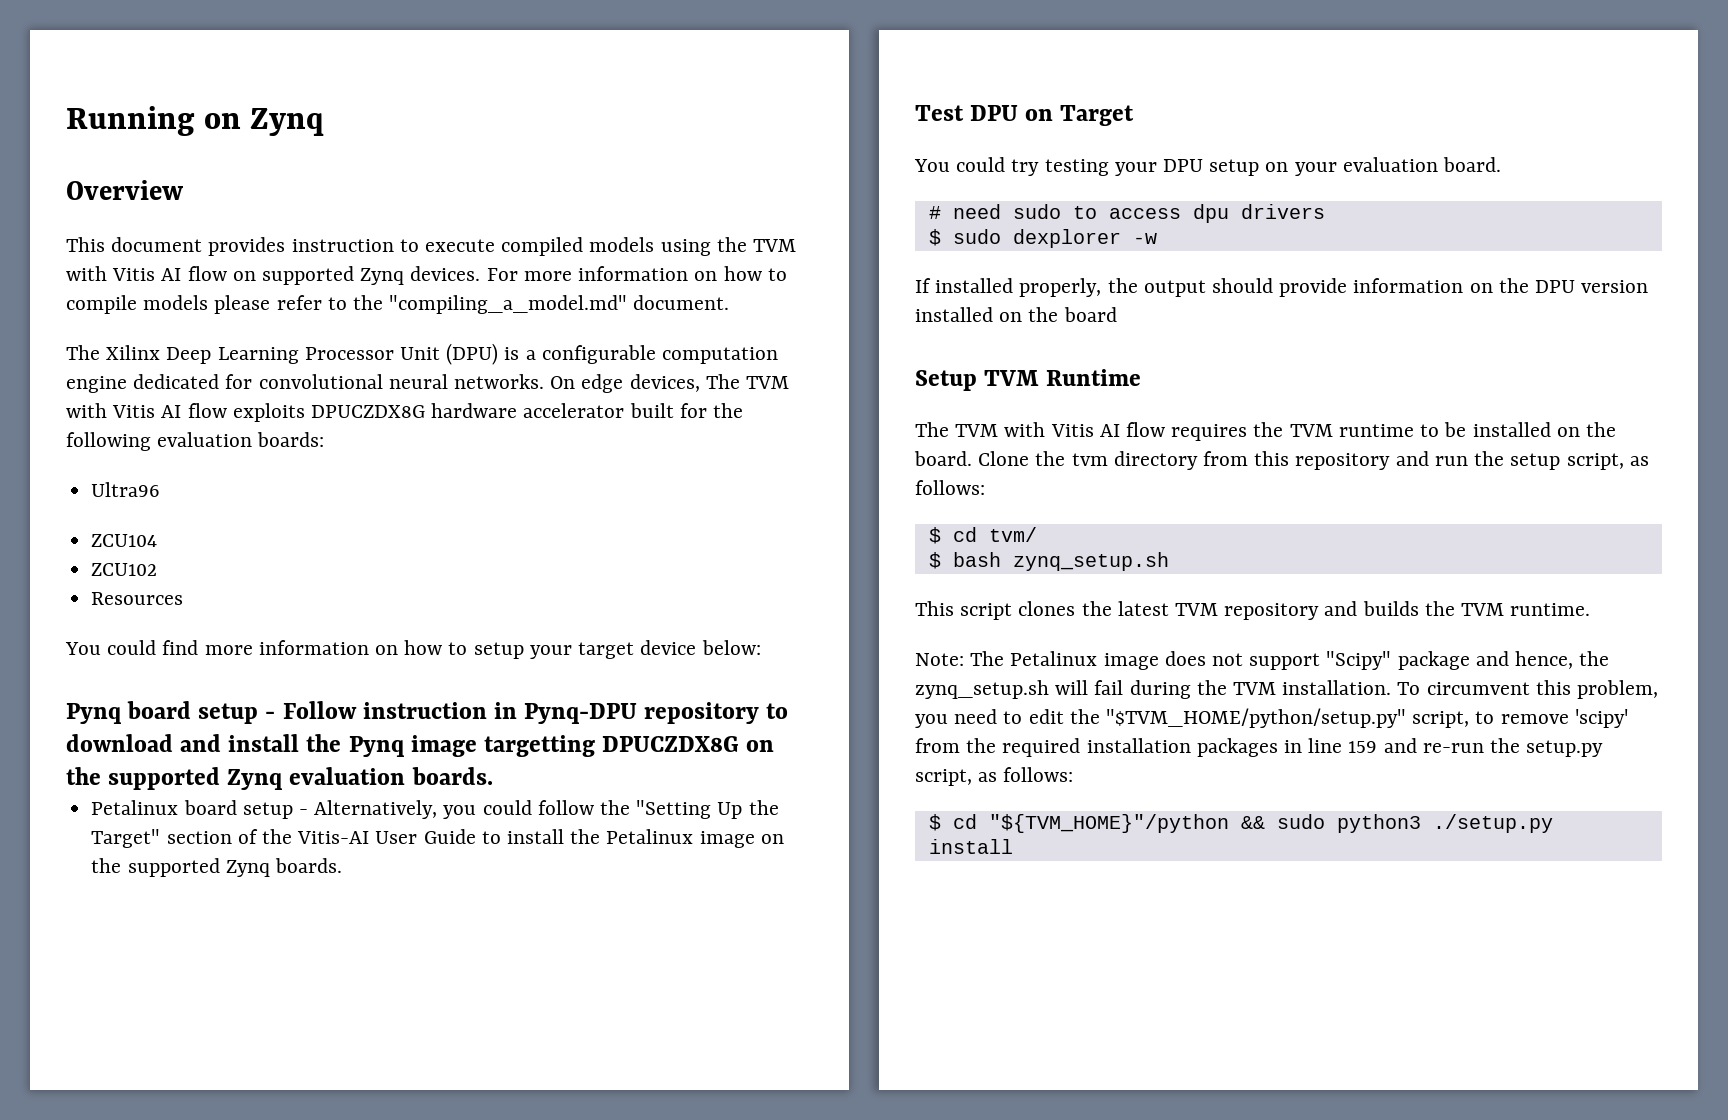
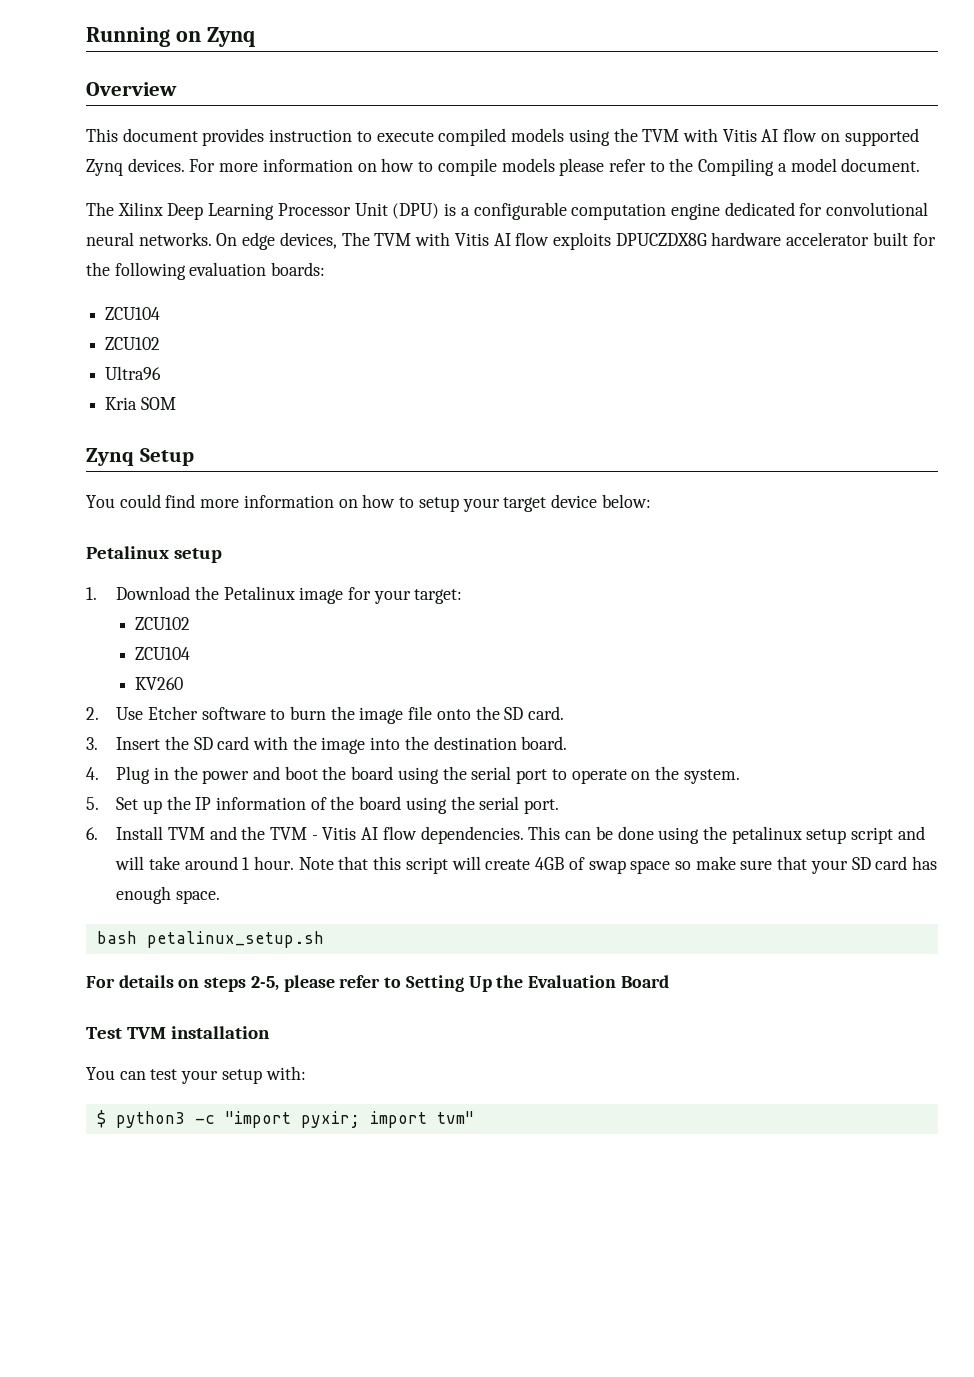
[389,295,628,314] "compiling_a_model.md" -> [698,158,837,176] Compiling a model
[91,482,161,497] // Ultra96 -> (326, 269) none
[91,592,184,605] Resources -> [105,366,162,380] [105,397,176,410] [86,448,194,466] Ultra96 // Kria SOM // Zynq Setup
[66,701,789,724] [66,734,775,757] [66,767,493,790] [91,800,779,819] [91,829,784,848] [91,858,342,877] [915,105,1135,126] [914,157,1502,176] [928,204,1325,223] [928,229,1157,248] [915,278,1649,297] [915,307,1117,322] [915,369,1142,391] [915,422,1616,441] [914,451,1649,470] [915,480,985,495] [928,527,1037,544] [928,552,1169,571] [915,601,1591,620] [915,651,1610,670] [915,680,1659,699] [915,708,1628,728] [915,738,1604,757] [915,767,1074,786] [928,814,1553,833] [928,839,1013,854] Pynq board setup - Follow instruction in Pynq-DPU repository to download and install the Pynq image targetting DPUCZDX8G on the supported Zynq evaluation boards. // Petalinux board setup - Alternatively, you could follow the "Setting Up the Target" section of the Vitis-AI User Guide to install the Petalinux image on the supported Zynq boards. // Test DPU on Target // You could try testing your DPU setup on your evaluation board. // # need sudo to access dpu drivers // $ sudo dexplorer -w // If installed properly, the output should provide information on the DPU version installed on the board // Setup TVM Runtime // The TVM with Vitis AI flow requires the TVM runtime to be installed on the board. Clone the tvm directory from this repository and run the setup script, as follows: // $ cd tvm/ // $ bash zynq_setup.sh // This script clones the latest TVM repository and builds the TVM runtime. // Note: The Petalinux image does not support "Scipy" package and hence, the zynq_setup.sh will fail during the TVM installation. To circumvent this problem, you need to edit the "$TVM_HOME/python/setup.py" script, to remove 'scipy' from the required installation packages in line 159 and re-run the setup.py script, as follows: // $ cd "${TVM_HOME}"/python && sudo python3 ./setup.py install -> [86,546,223,563] [86,586,463,604] [135,617,191,630] [135,647,191,660] [135,677,184,690] [86,706,565,724] [86,736,568,754] [86,766,740,784] [86,796,560,814] [86,826,925,844] [115,856,938,874] [116,886,220,904] [96,931,324,948] [86,975,669,992] [86,1026,271,1039] [86,1066,306,1084] [96,1110,474,1128] Petalinux setup // 1. Download the Petalinux image for your target: // ZCU102 // ZCU104 // KV260 // 2. Use Etcher software to burn the image file onto the SD card. // 3. Insert the SD card with the image into the destination board. // 4. Plug in the power and boot the board using the serial port to operate on the system. // 5. Set up the IP information of the board using the serial port. // 6. Install TVM and the TVM - Vitis AI flow dependencies. This can be done using the petalinux setup script and will take around 1 hour. Note that this script will create 4GB of swap space so make sure that your SD card has enough space. // bash petalinux_setup.sh // For details on steps 2-5, please refer to Setting Up the Evaluation Board // Test TVM installation // You can test your setup with: // $ python3 -c "import pyxir; import tvm"

